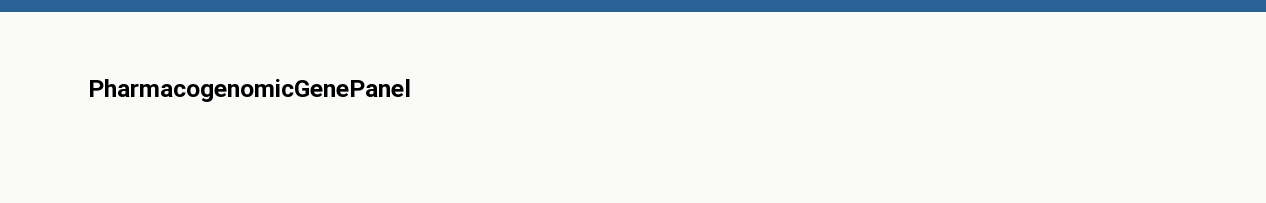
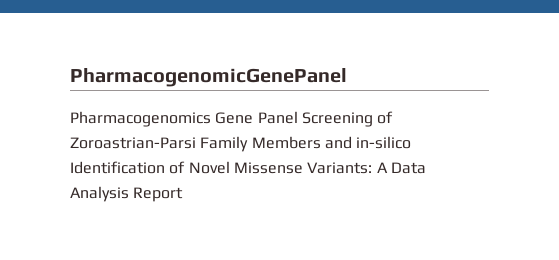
(411, 90) none -> [70,111,394,127] [70,136,412,152] [70,161,426,174] [70,186,184,202] // Pharmacogenomics Gene Panel Screening of Zoroastrian-Parsi Family Members and in-silico Identification of Novel Missense Variants: A Data Analysis Report

